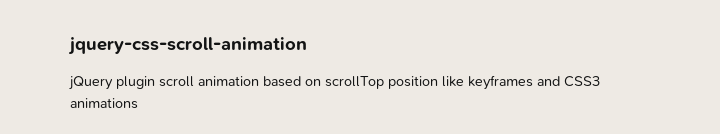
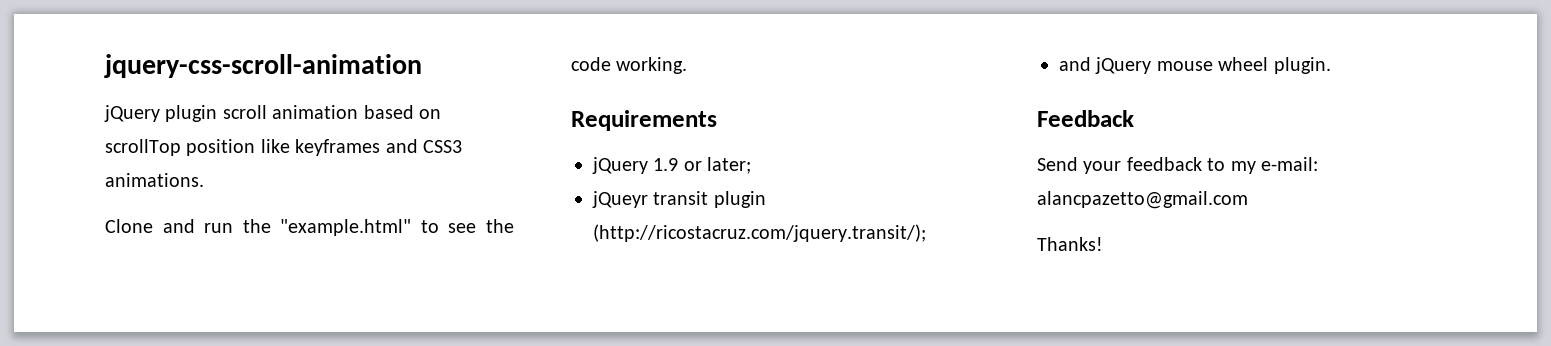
[70,98,138,109] animations -> [105,173,204,187] [105,219,514,236] [571,57,688,74] [571,110,717,131] [592,157,752,174] [592,191,766,208] [593,224,926,242] [1059,57,1331,74] [1037,110,1134,127] [1037,157,1318,174] [1037,191,1248,209] [1037,237,1103,251] animations. // Clone and run the "example.html" to see the code working. // Requirements // jQuery 1.9 or later; // jQueyr transit plugin (http://ricostacruz.com/jquery.transit/); // and jQuery mouse wheel plugin. // Feedback // Send your feedback to my e-mail: alancpazetto@gmail.com // Thanks!

